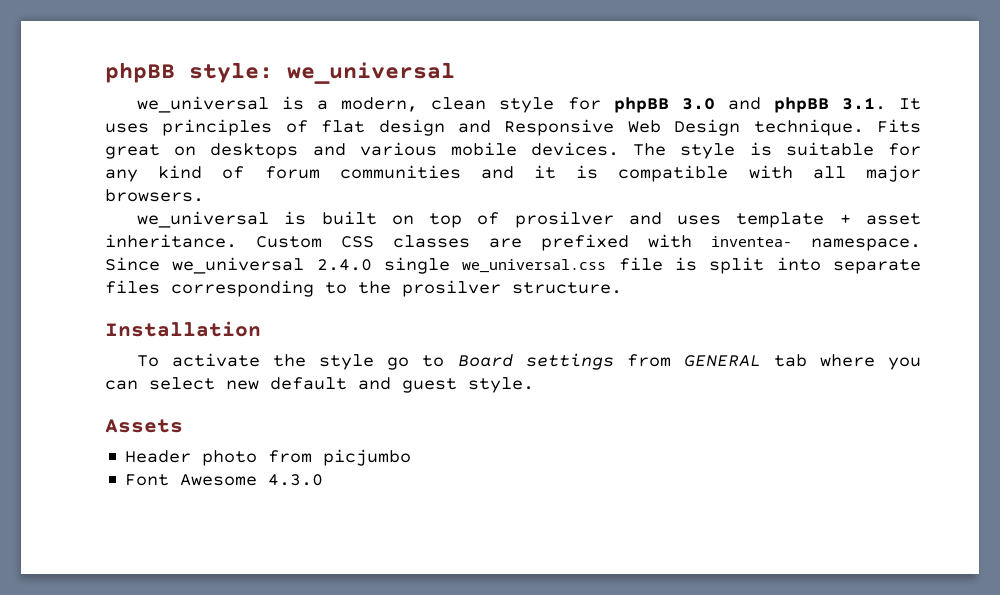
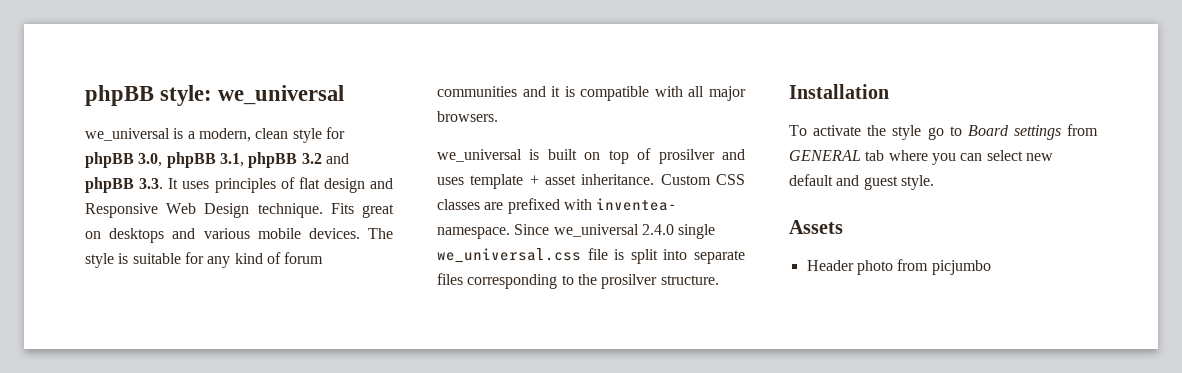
[681,98,715,110] 3.0 -> [138,152,322,168] 3.0, phpBB 3.1, phpBB 3.2
[841,97,886,110] 3.1. -> [139,178,164,189] 3.3.
[125,474,324,486] // Font Awesome 4.3.0 -> (991, 267) none

